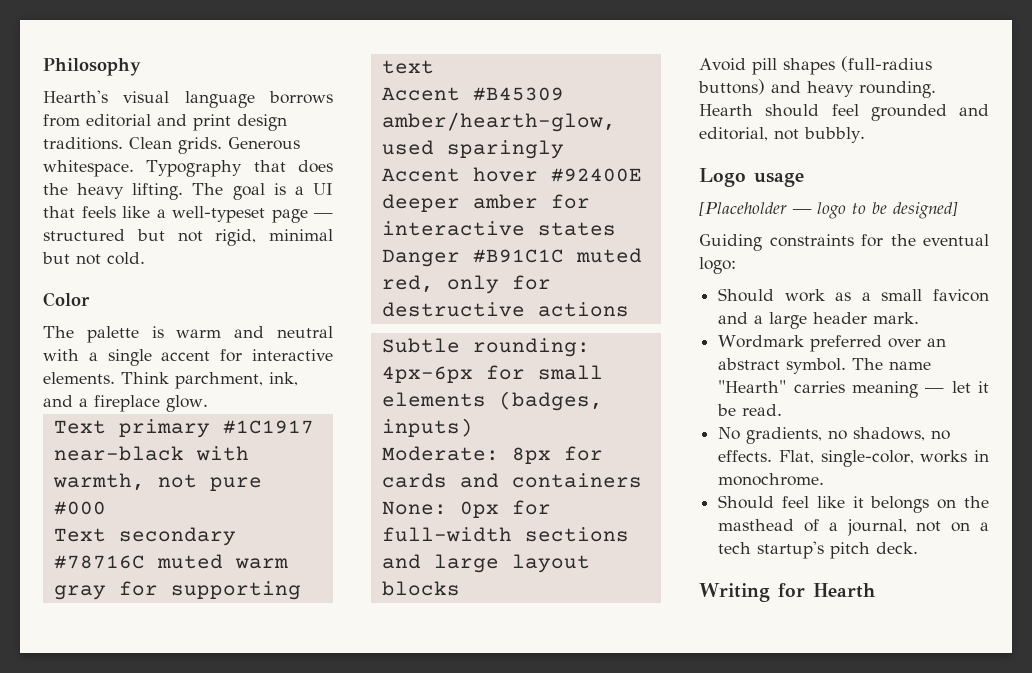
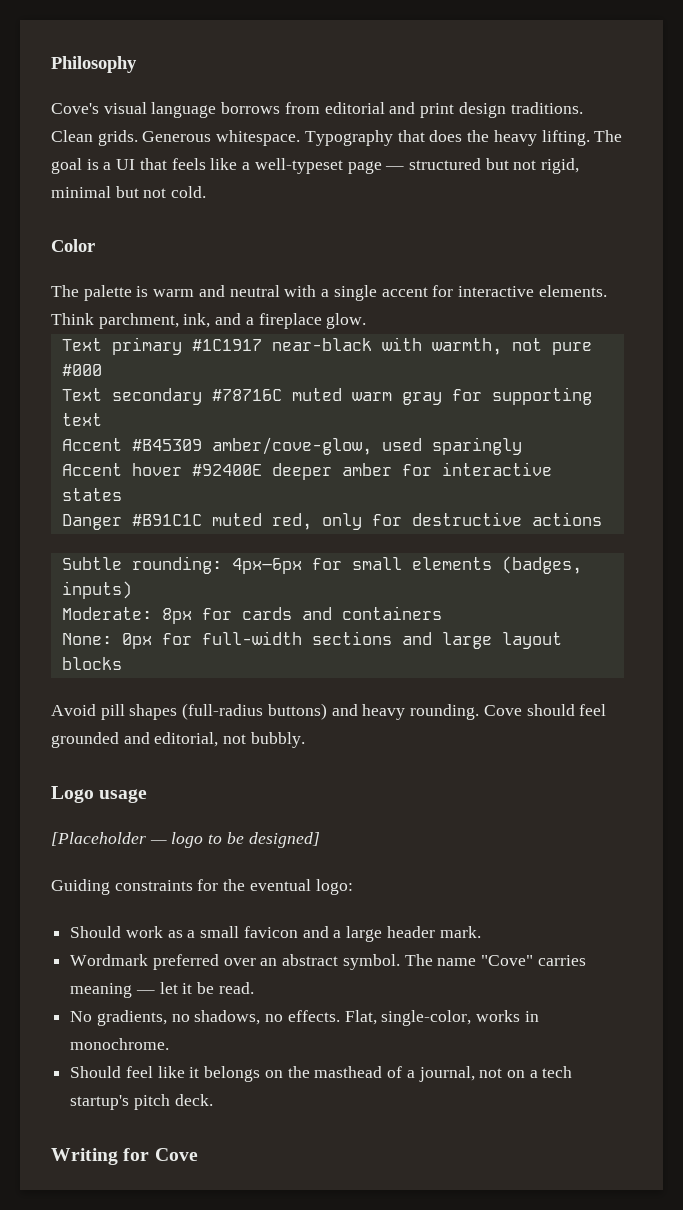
[43,90,108,103] Hearth's -> [51,103,99,114] Cove's
[381,112,616,132] amber/hearth-glow, -> [211,437,372,455] amber/cove-glow,
[699,104,753,116] Hearth -> [483,705,522,716] Cove
[718,380,787,393] "Hearth" -> [481,955,534,966] "Cove"
[812,583,875,598] Hearth -> [154,1148,198,1161] Cove

